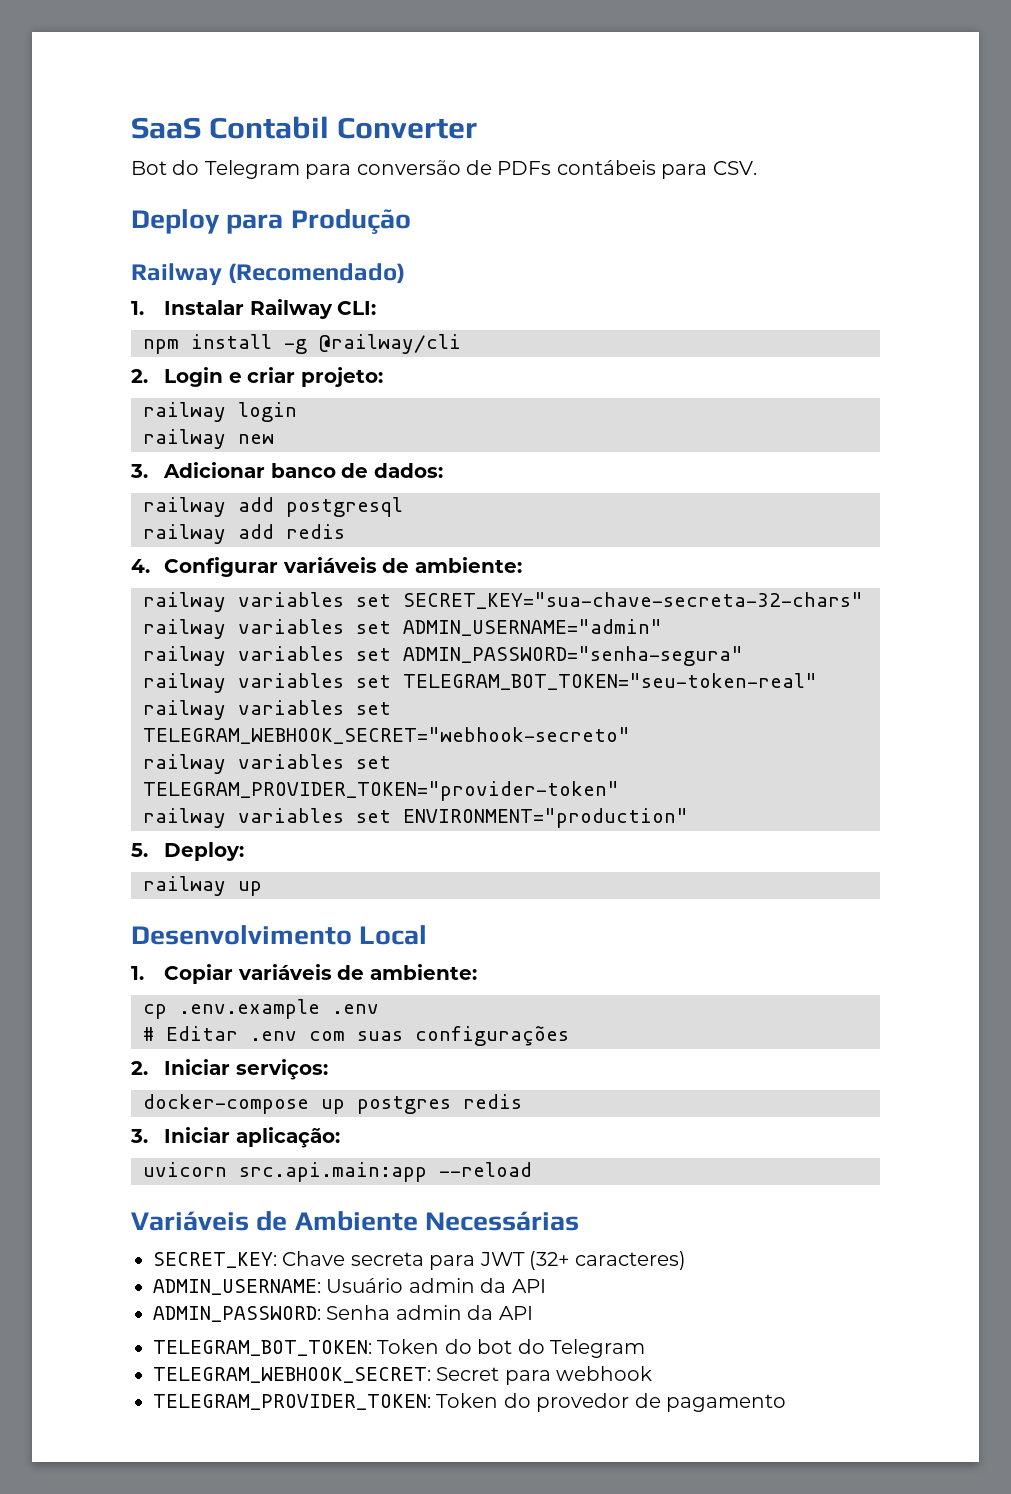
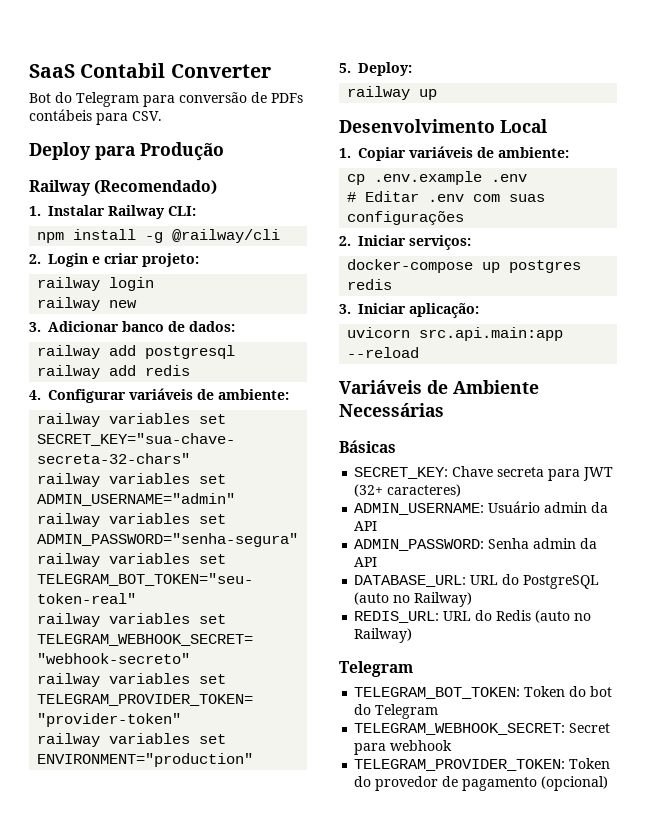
(579, 1221) none -> [339,440,396,453] // Básicas
(533, 1313) none -> [354,574,600,589] [354,592,473,607] [354,610,592,623] [354,628,413,643] [339,661,413,677] // DATABASE_URL: URL do PostgreSQL (auto no Railway) // REDIS_URL: URL do Redis (auto no Railway) // Telegram
(786, 1403) none -> [541,776,609,791] (opcional)

